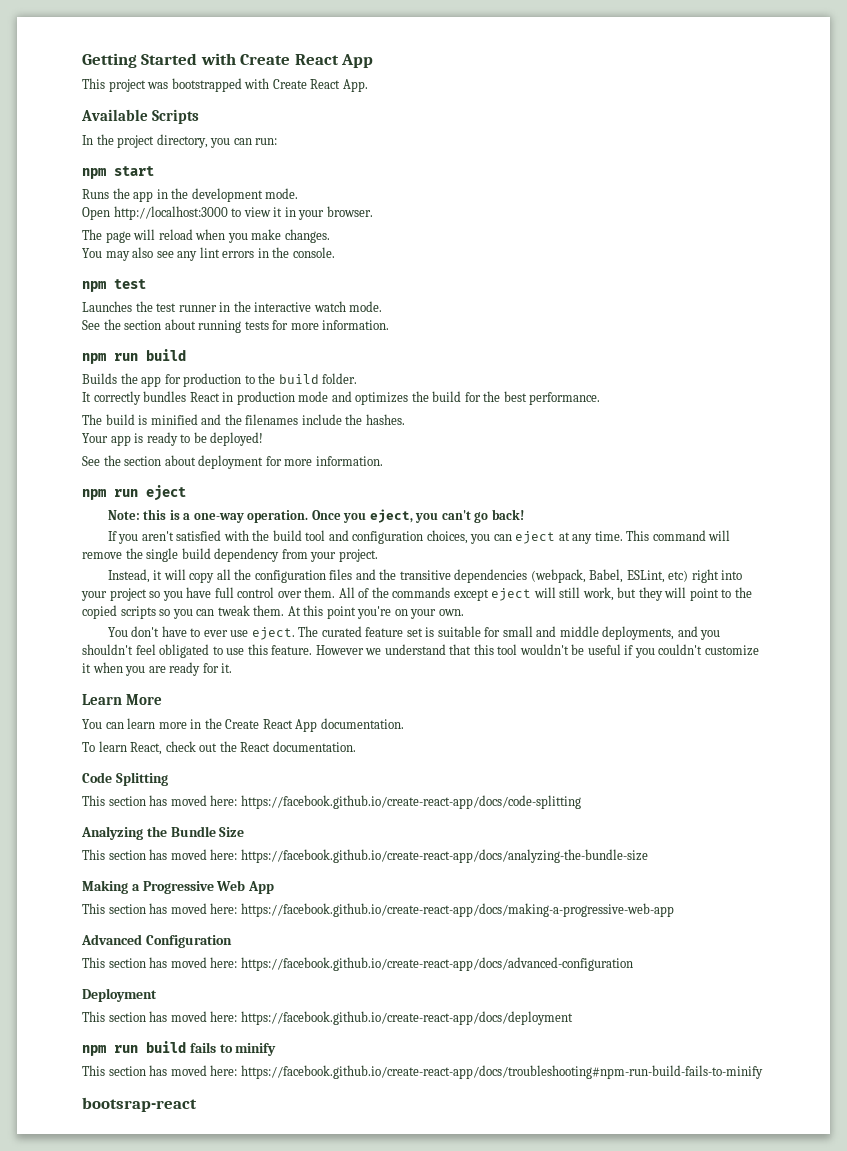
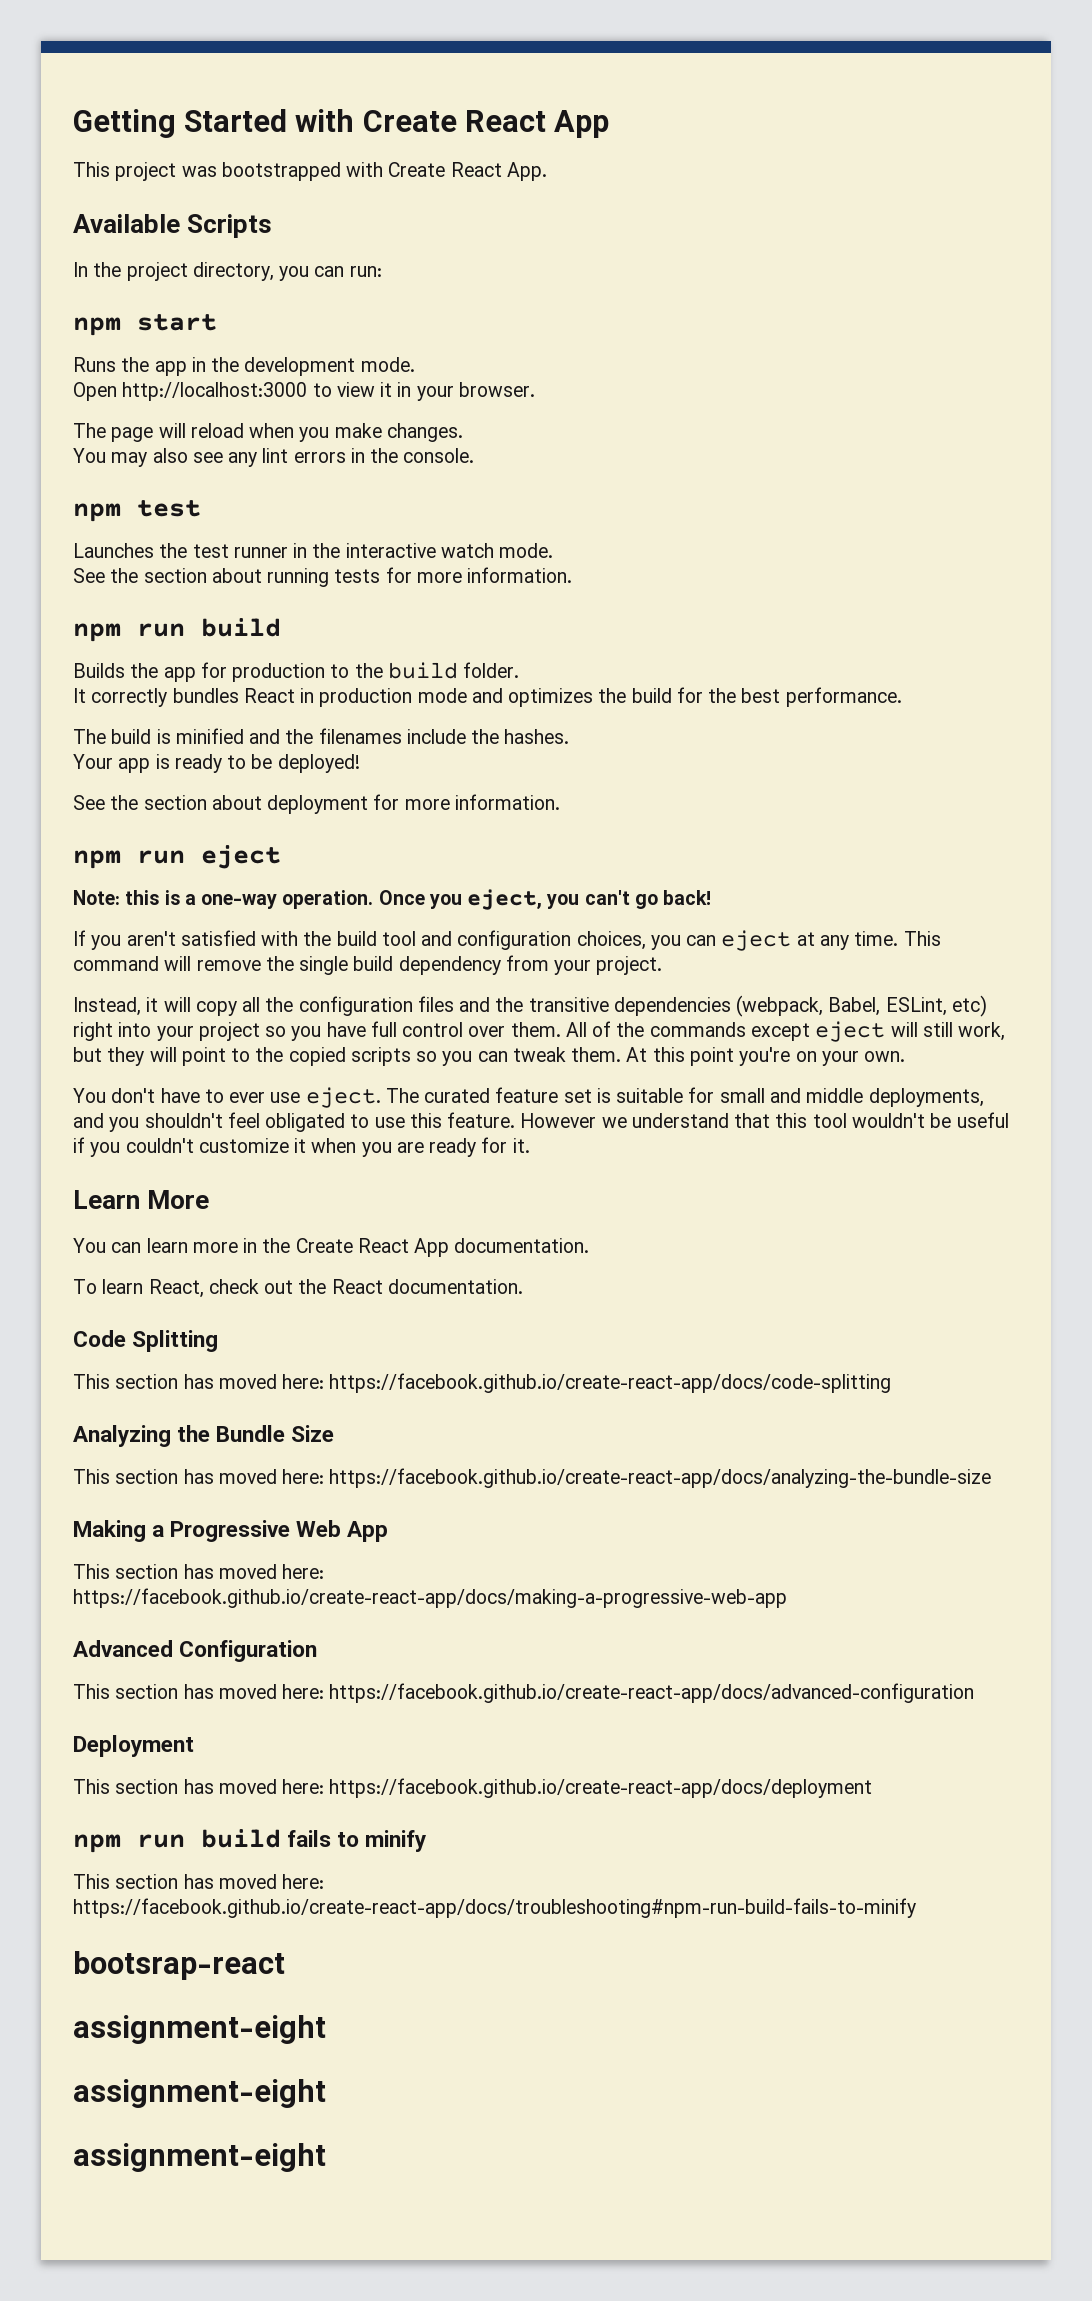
(197, 1104) none -> [73,2015,326,2044] [73,2079,326,2108] [73,2143,326,2172] // assignment-eight // assignment-eight // assignment-eight

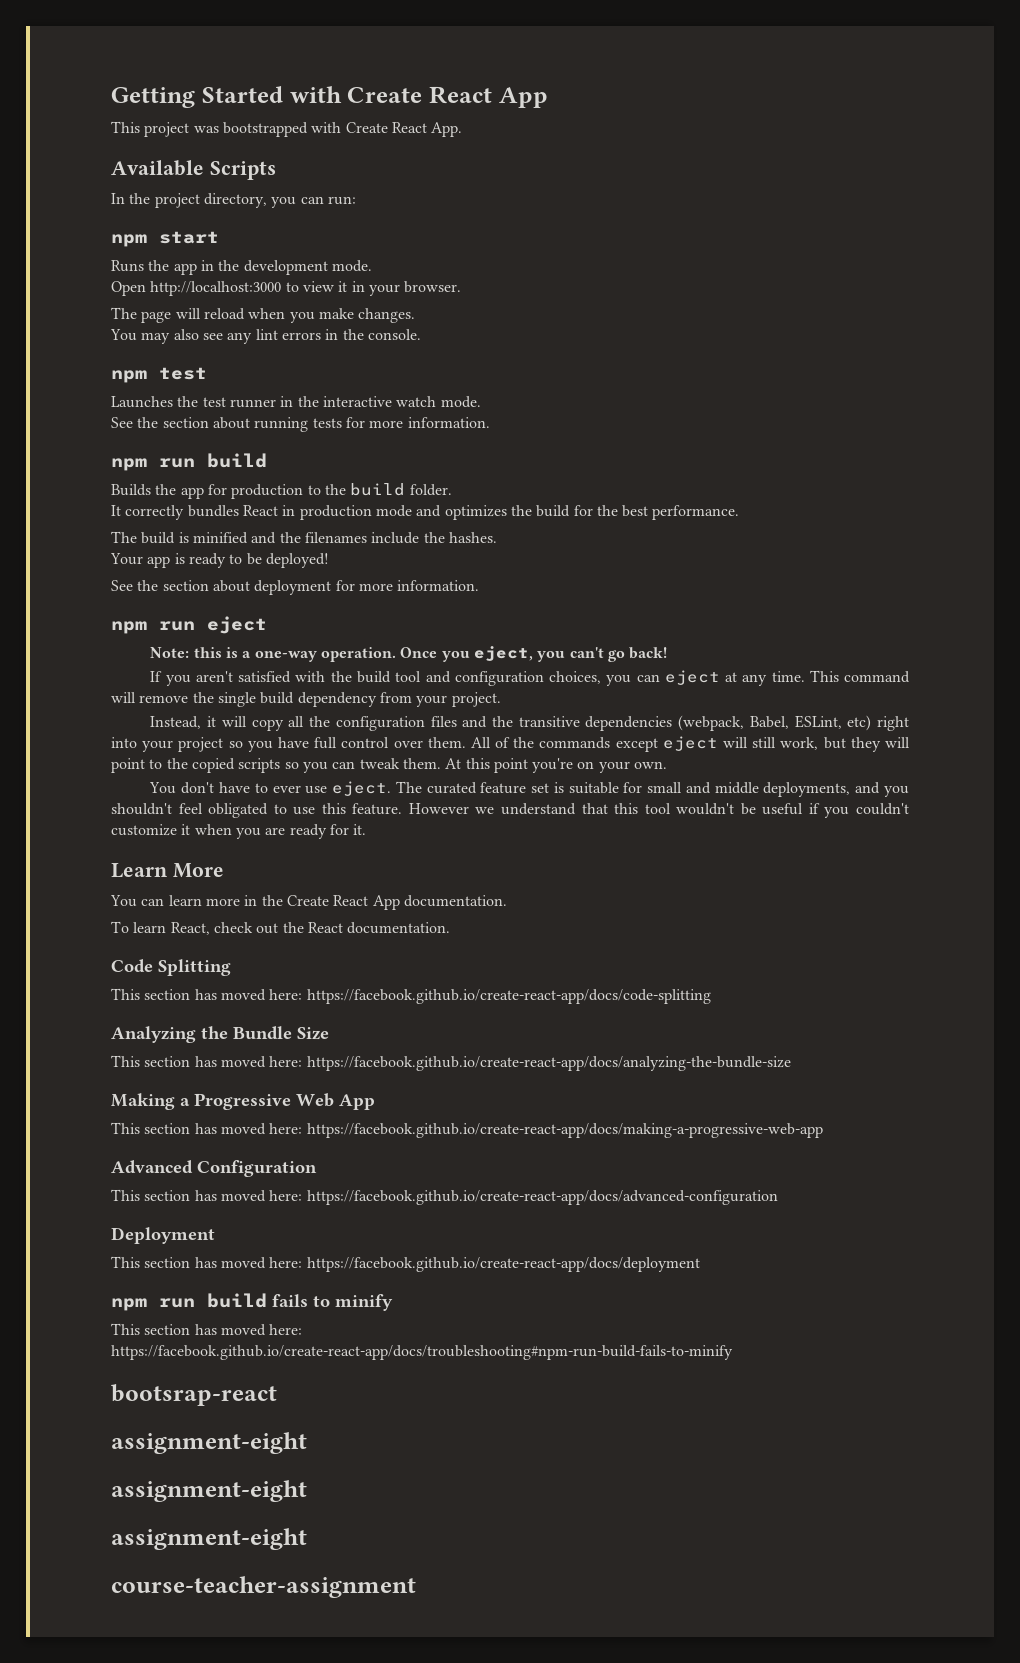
(326, 2157) none -> [111,1576,416,1598] // course-teacher-assignment

